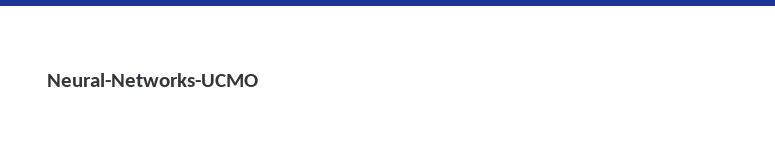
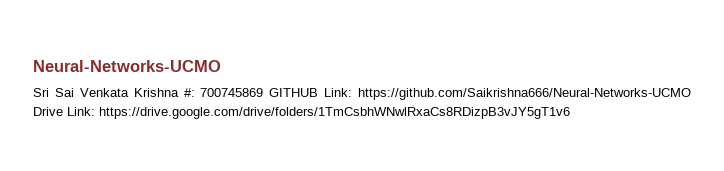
(258, 80) none -> [33,88,691,100] [33,107,570,119] // Sri Sai Venkata Krishna #: 700745869 GITHUB Link: https://github.com/Saikrishna666/Neural-Networks-UCMO Drive Link: https://drive.google.com/drive/folders/1TmCsbhWNwlRxaCs8RDizpB3vJY5gT1v6

